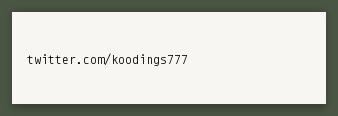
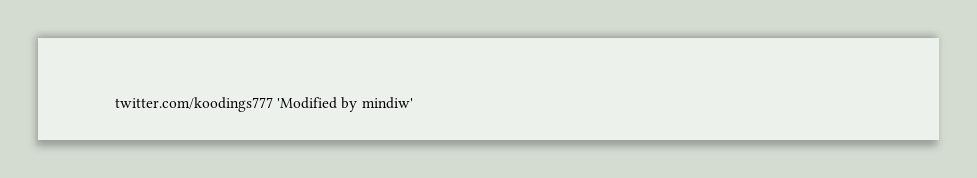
(188, 59) none -> [277,97,413,112] 'Modified by mindiw'

